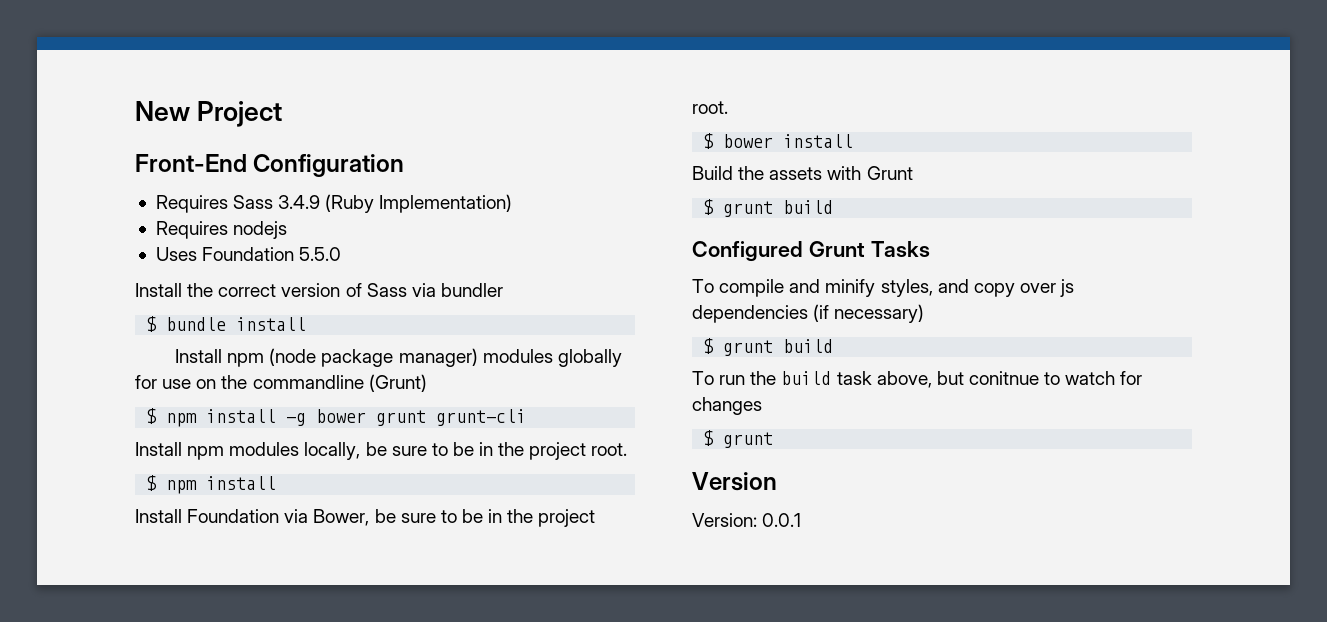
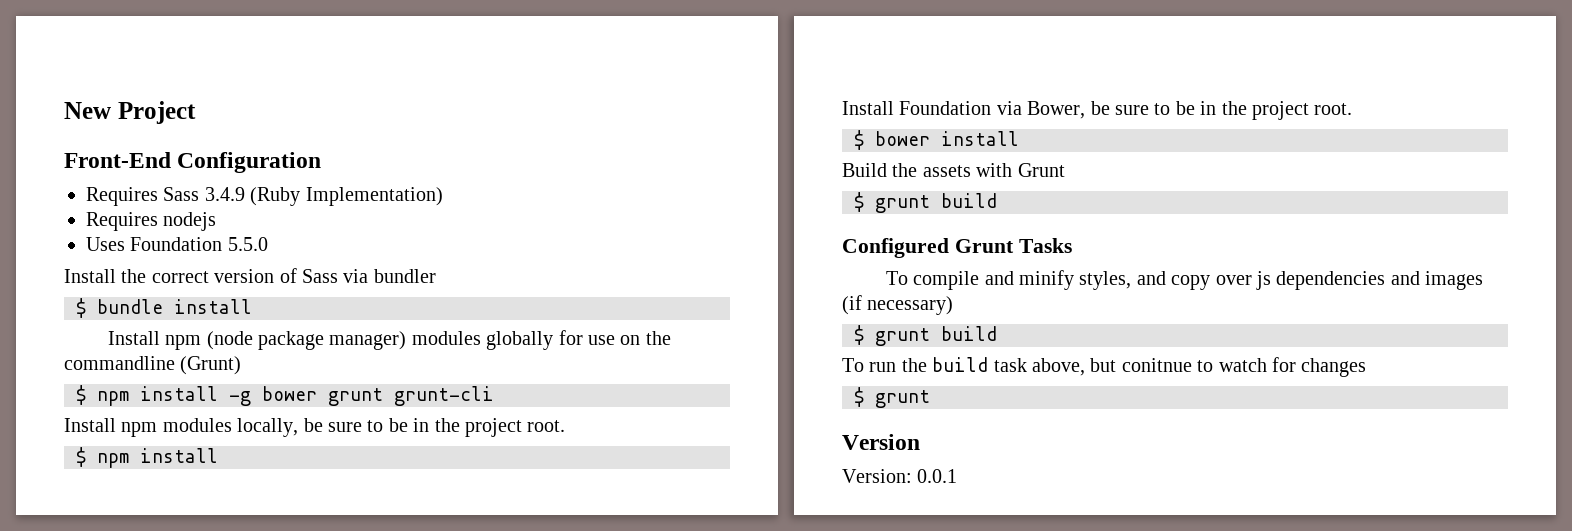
(808, 314) none -> [1390,271,1484,290] and images

